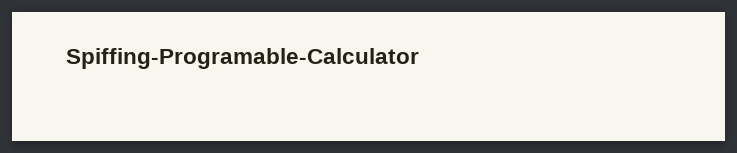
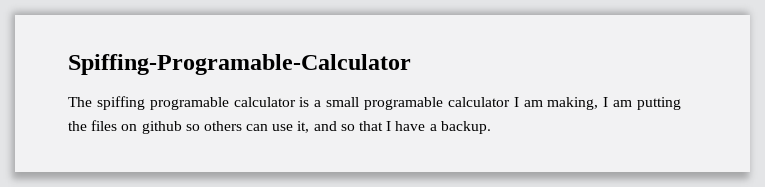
(419, 58) none -> [68,96,681,110] [68,120,491,134] // The spiffing programable calculator is a small programable calculator I am making, I am putting the files on github so others can use it, and so that I have a backup.

